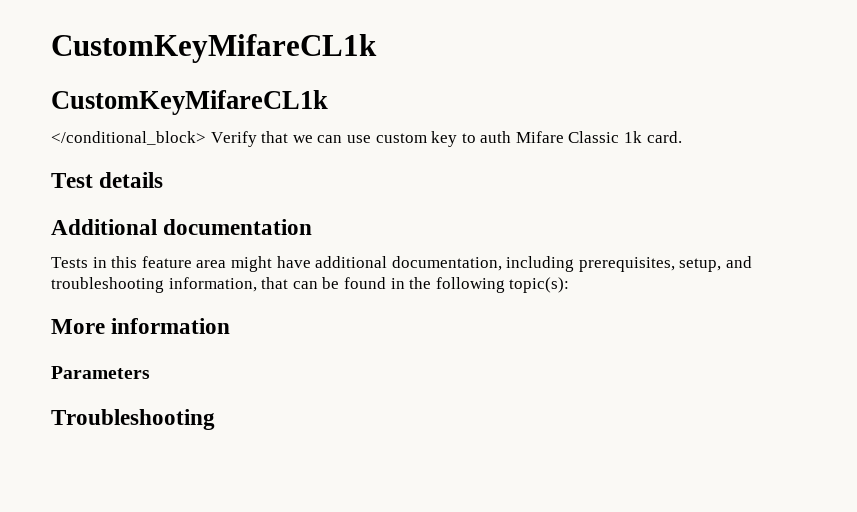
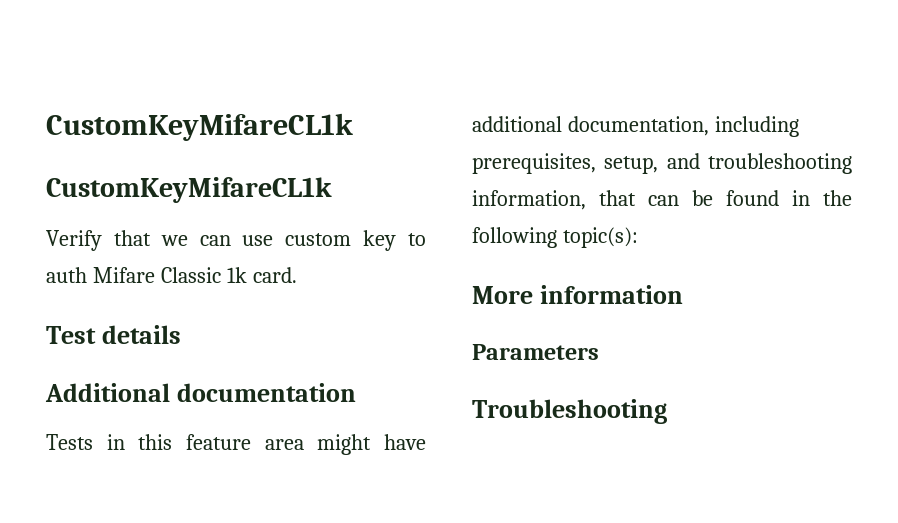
[51,131,206,145] </conditional_block> -> (332, 190) none

